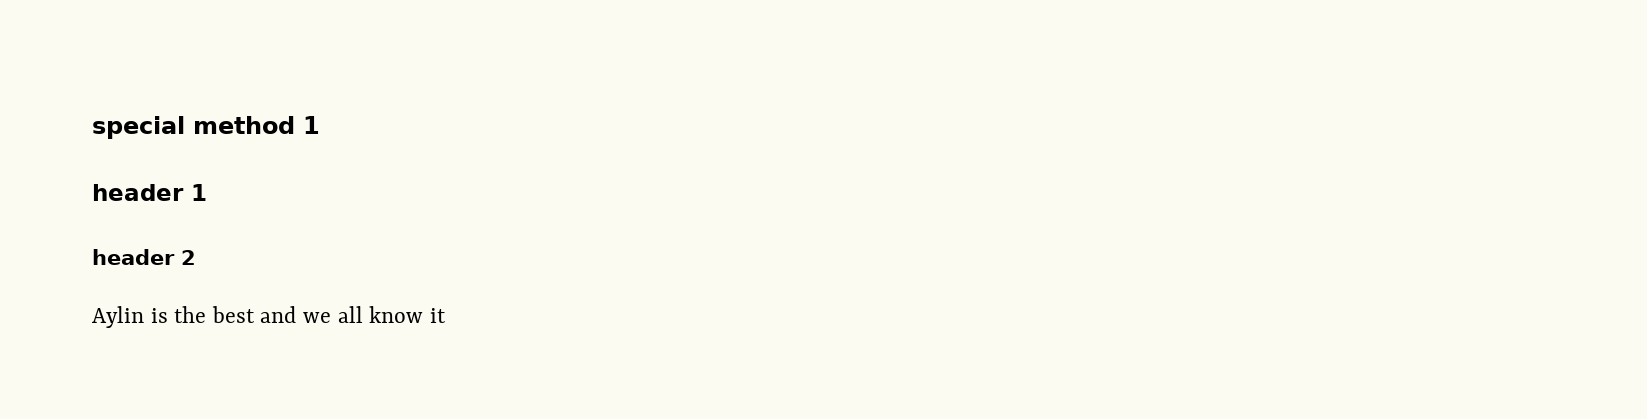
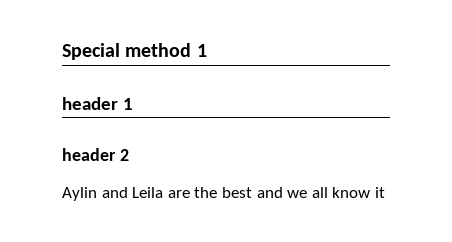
[92,116,185,139] special -> [62,43,120,60] Special
[150,308,168,323] is -> [101,187,190,198] and Leila are

